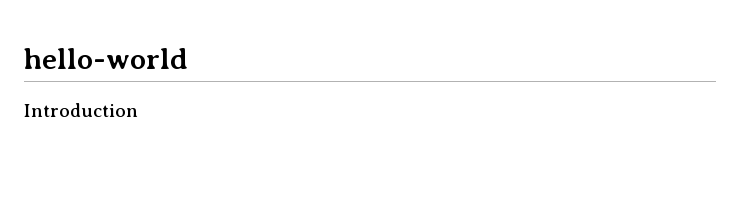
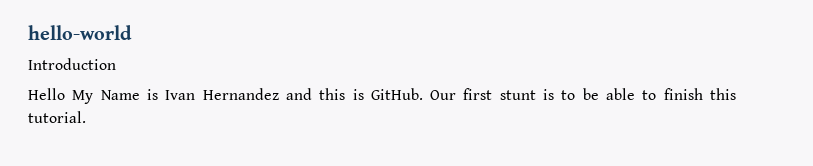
(138, 110) none -> [28,88,736,104] [28,111,86,123] // Hello My Name is Ivan Hernandez and this is GitHub. Our first stunt is to be able to finish this tutorial.

